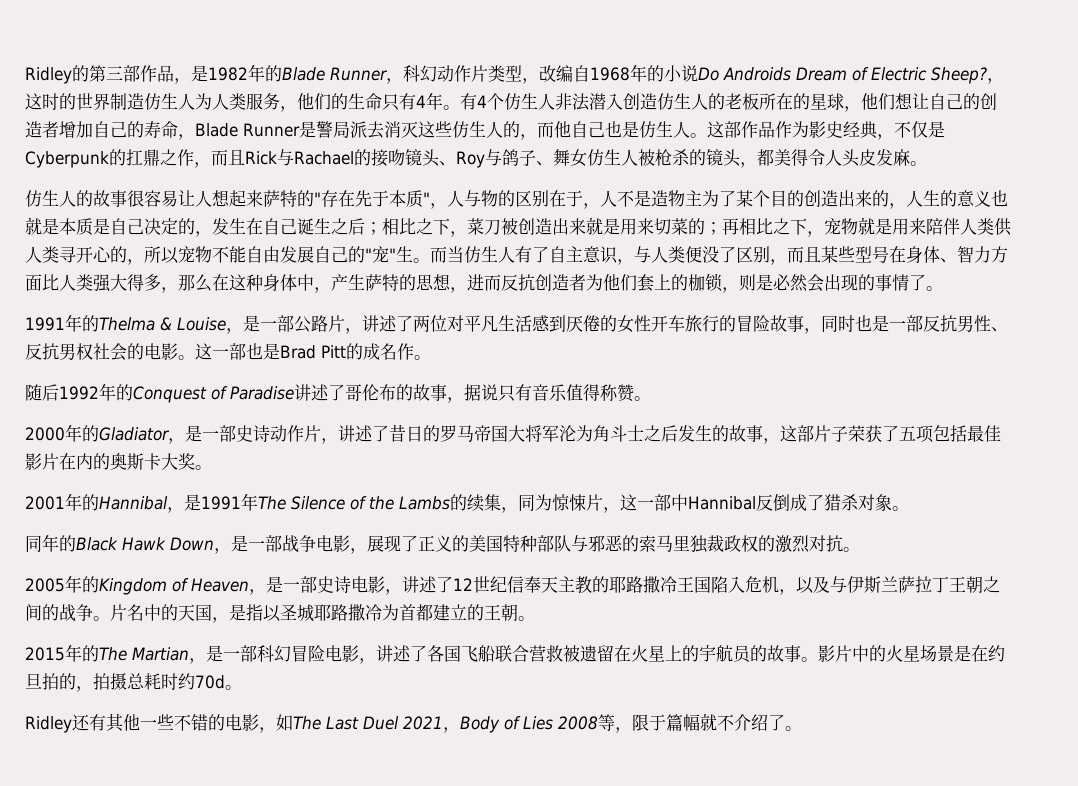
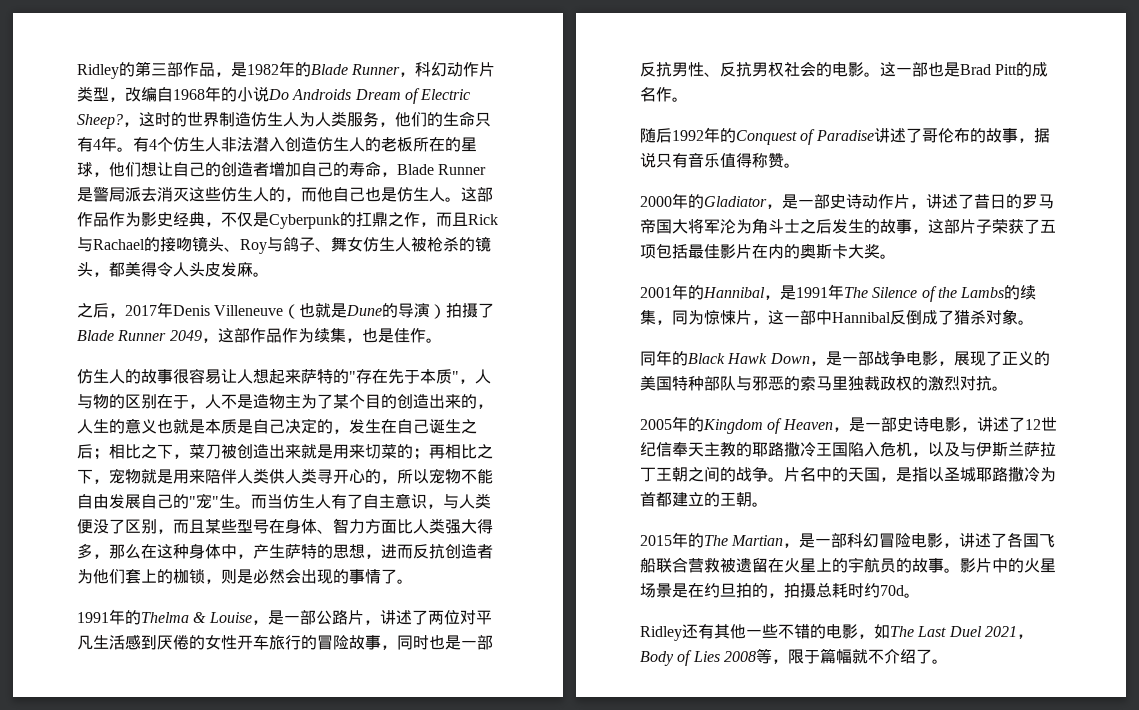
(927, 163) none -> [77,302,495,319] [77,328,442,343] // 之后，2017年Denis Villeneuve（也就是Dune的导演）拍摄了Blade Runner 2049，这部作品作为续集，也是佳作。

